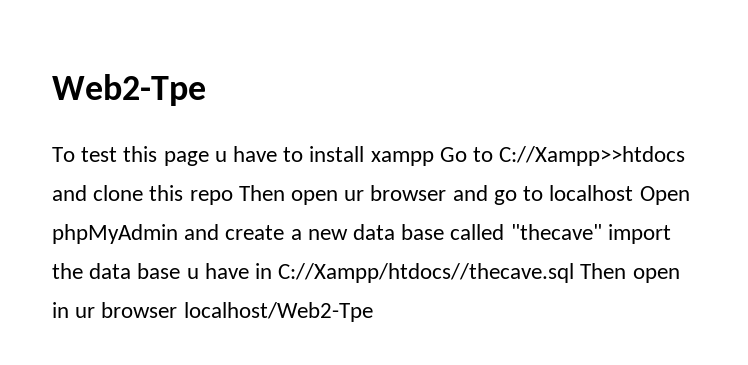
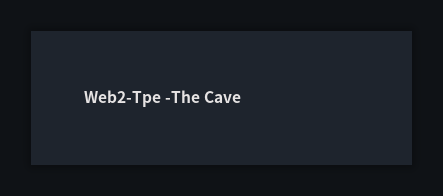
[52,146,686,166] [52,185,690,205] [52,224,671,244] [52,263,680,283] [52,302,373,322] // To test this page u have to install xampp Go to C://Xampp>>htdocs and clone this repo Then open ur browser and go to localhost Open phpMyAdmin and create a new data base called "thecave" import the data base u have in C://Xampp/htdocs//thecave.sql Then open in ur browser localhost/Web2-Tpe -> [165,90,242,103] -The Cave

